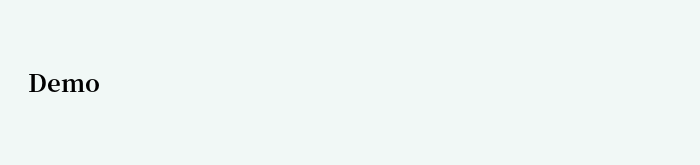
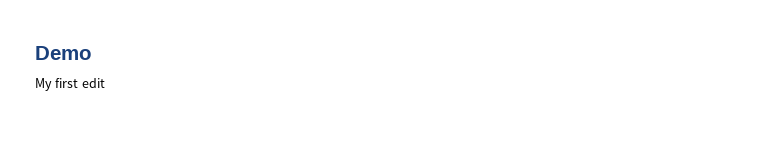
(100, 83) none -> [35,78,105,91] // My first edit

